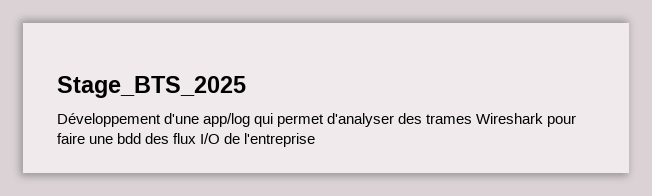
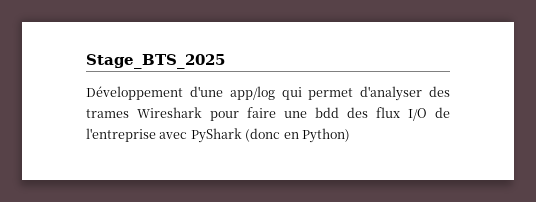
(316, 140) none -> [159,128,350,143] avec PyShark (donc en Python)

